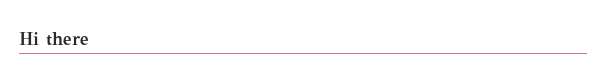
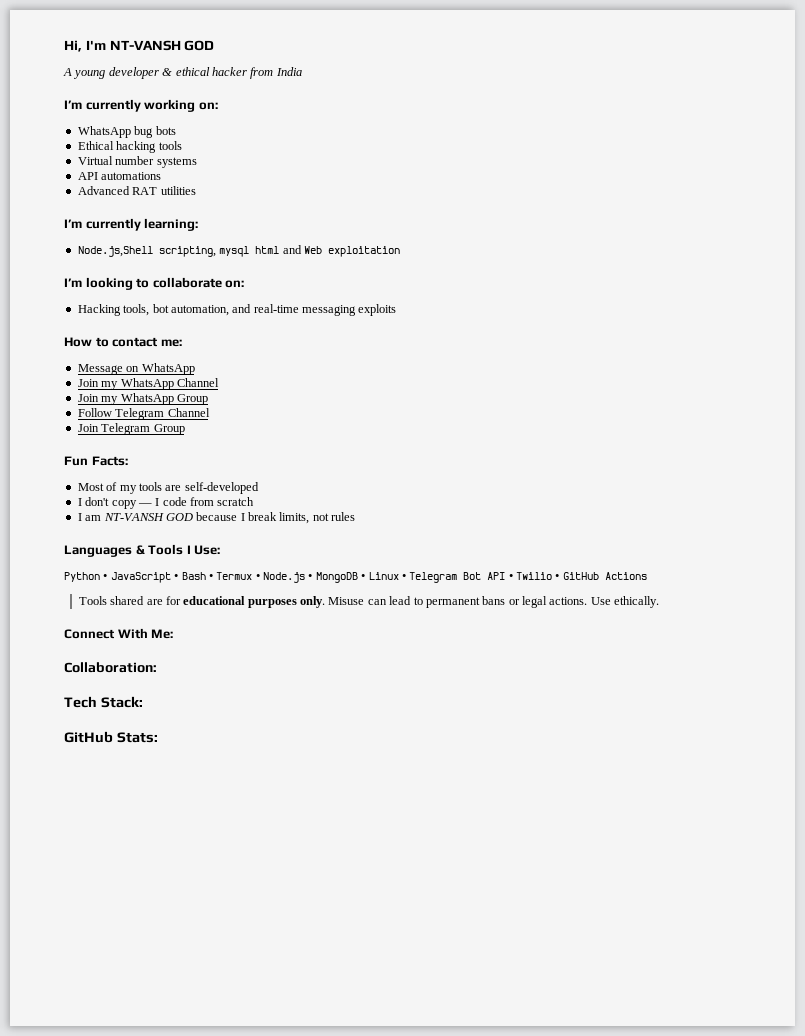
[19,32,89,46] Hi there -> [64,40,215,52] [63,67,302,79] [64,99,218,112] [77,126,176,138] [77,141,182,153] [77,156,197,168] [77,172,162,180] [77,186,196,195] [64,218,199,231] [77,245,400,257] [64,277,245,290] [77,304,397,316] [64,337,182,347] [77,363,195,375] [77,378,219,390] [77,393,208,405] [77,408,210,420] [77,423,185,435] [64,456,128,466] [77,482,259,494] [77,497,255,509] [77,512,356,524] [64,544,221,557] [64,572,647,583] [78,596,660,608] [64,628,174,639] [64,662,157,673] [64,696,143,708] [64,731,158,743] Hi, I'm NT-VANSH GOD // A young developer & ethical hacker from India // I’m currently working on: // WhatsApp bug bots // Ethical hacking tools // Virtual number systems // API automations // Advanced RAT utilities // I’m currently learning: // Node.js,Shell scripting, mysql html and Web exploitation // I’m looking to collaborate on: // Hacking tools, bot automation, and real-time messaging exploits // How to contact me: // Message on WhatsApp // Join my WhatsApp Channel // Join my WhatsApp Group // Follow Telegram Channel // Join Telegram Group // Fun Facts: // Most of my tools are self-developed // I don't copy — I code from scratch // I am NT-VANSH GOD because I break limits, not rules // Languages & Tools I Use: // Python • JavaScript • Bash • Termux • Node.js • MongoDB • Linux • Telegram Bot API • Twilio • GitHub Actions // Tools shared are for educational purposes only. Misuse can lead to permanent bans or legal actions. Use ethically. // Connect With Me: // Collaboration: // Tech Stack: // GitHub Stats:

